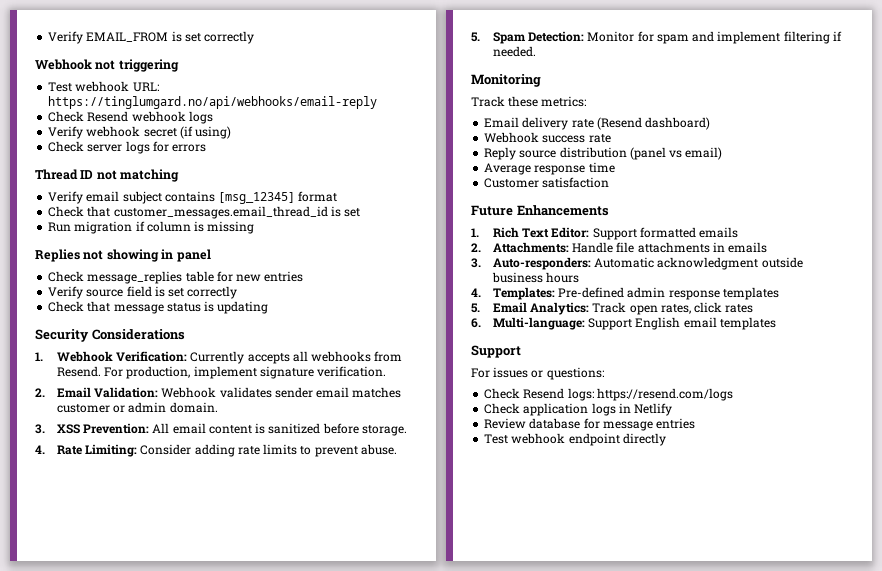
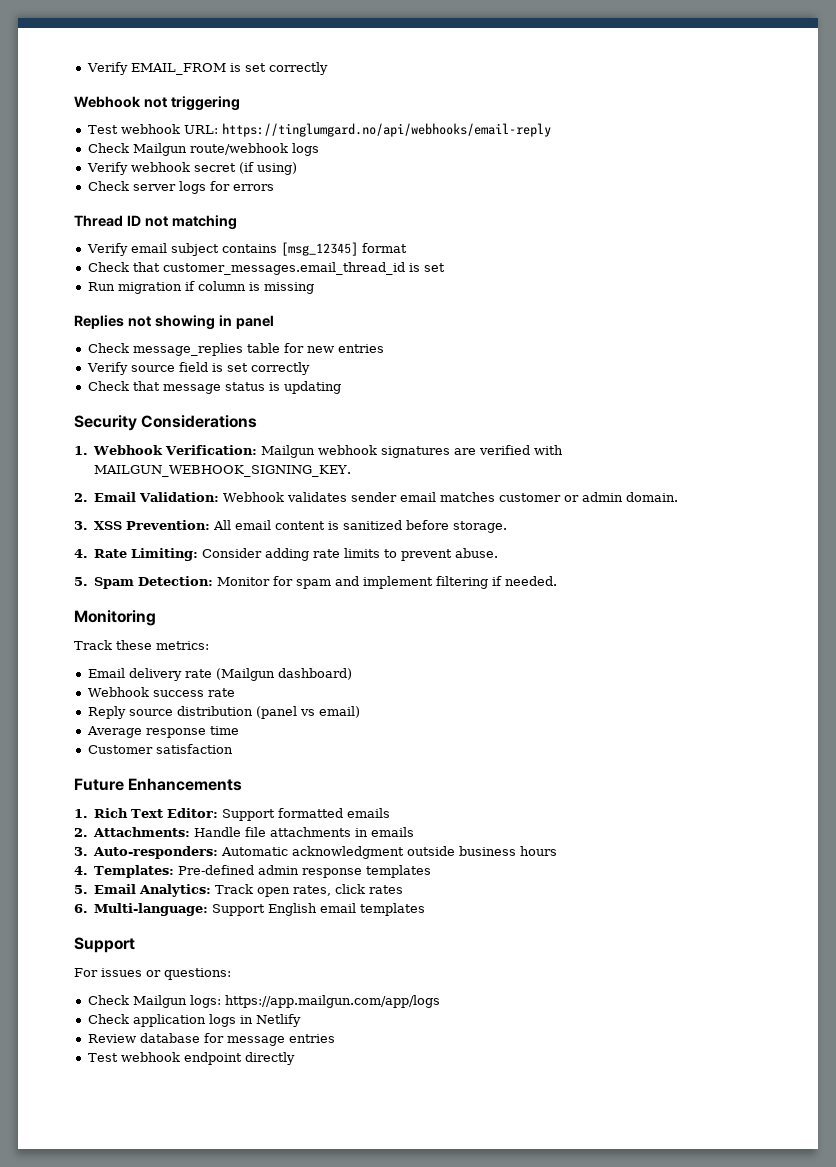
[87,111,186,122] Resend webhook -> [132,143,288,156] Mailgun route/webhook
[190,351,403,364] [56,366,387,379] Currently accepts all webhooks from Resend. For production, implement signature verification. -> [261,445,564,458] [94,465,352,477] Mailgun webhook signatures are verified with MAILGUN_WEBHOOK_SIGNING_KEY.
[596,117,642,130] (Resend -> [215,668,275,681] (Mailgun
[523,388,733,401] Resend logs: https://resend.com/logs -> [132,995,440,1008] Mailgun logs: https://app.mailgun.com/app/logs

